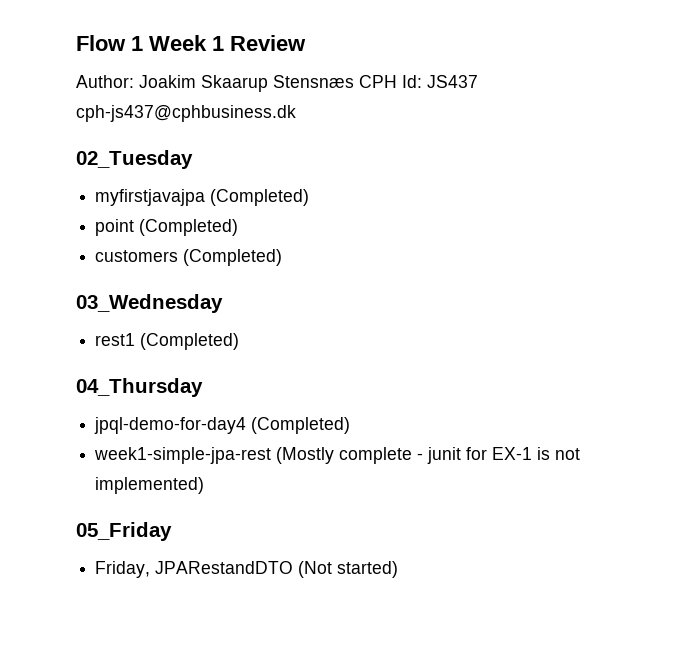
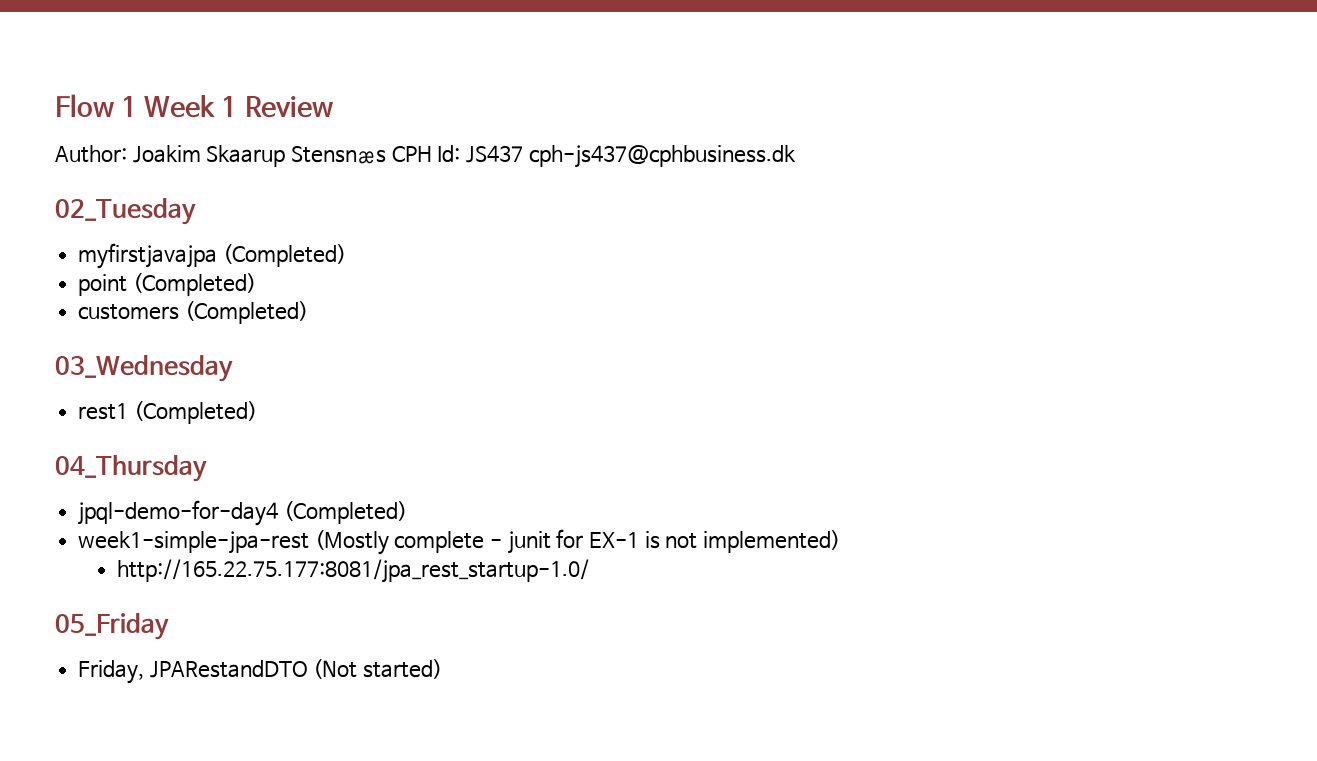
(205, 485) none -> [117,559,590,583] // http://165.22.75.177:8081/jpa_rest_startup-1.0/

